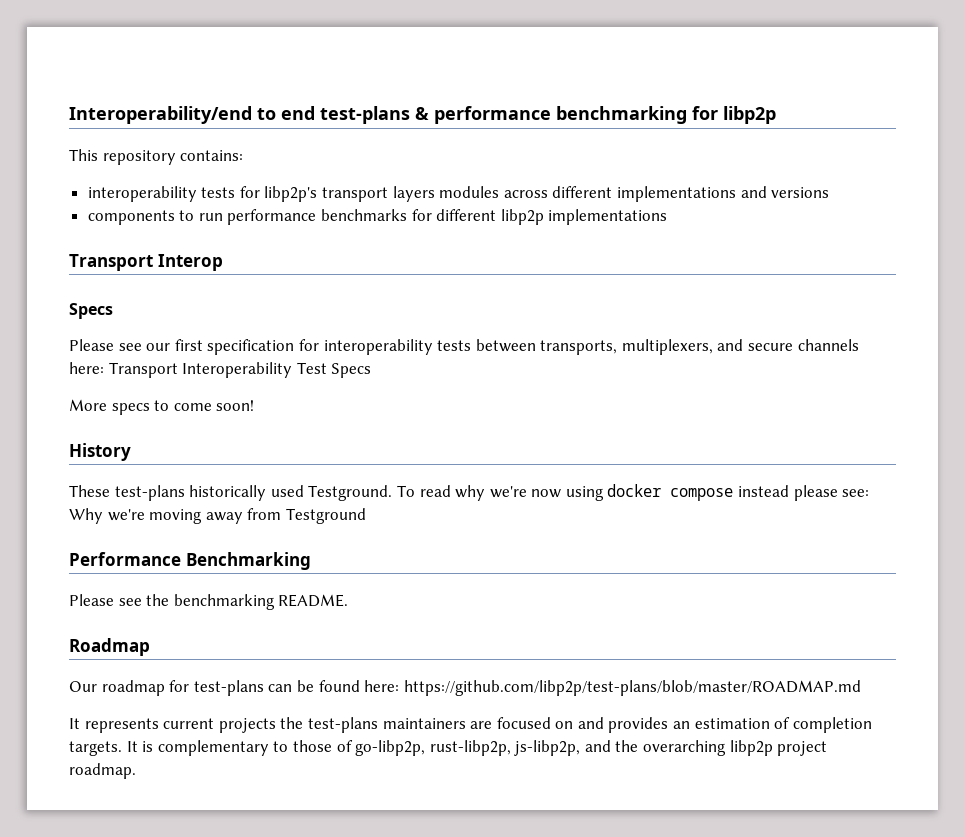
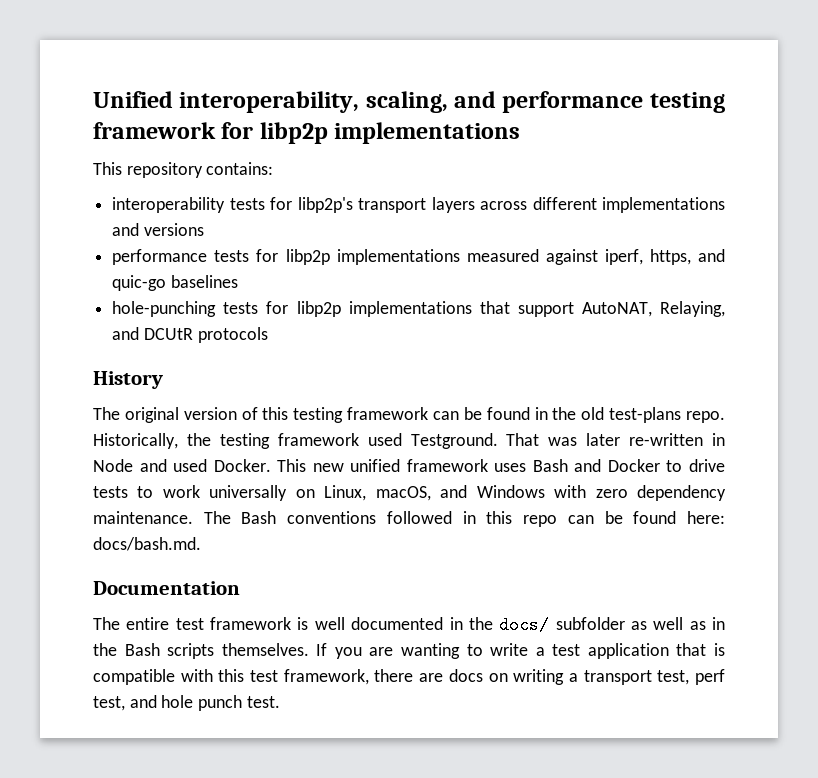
[69,106,776,124] Interoperability/end to end test-plans & performance benchmarking for libp2p -> [93,91,725,113] [93,122,521,144] Unified interoperability, scaling, and performance testing framework for libp2p implementations
[439,186,500,198] modules -> (475, 205) none
[87,209,668,225] [69,254,223,271] [69,303,113,319] [69,339,859,355] [69,362,372,378] [69,399,255,415] [69,443,131,461] [69,484,870,501] [69,508,366,524] [69,552,311,570] [69,594,349,610] [69,638,150,656] [69,680,861,696] [69,717,872,733] [69,740,828,756] [69,763,136,779] components to run performance benchmarks for different libp2p implementations // Transport Interop // Specs // Please see our first specification for interoperability tests between transports, multiplexers, and secure channels here: Transport Interoperability Test Specs // More specs to come soon! // History // These test-plans historically used Testground. To read why we're now using docker compose instead please see: Why we're moving away from Testground // Performance Benchmarking // Please see the benchmarking README. // Roadmap // Our roadmap for test-plans can be found here: https://github.com/libp2p/test-plans/blob/master/ROADMAP.md // It represents current projects the test-plans maintainers are focused on and provides an estimation of completion targets. It is complementary to those of go-libp2p, rust-libp2p, js-libp2p, and the overarching libp2p project roadmap. -> [112,249,725,265] [112,275,238,291] [112,301,725,317] [112,327,268,343] [93,371,163,389] [93,407,725,423] [93,433,725,449] [93,459,726,472] [93,485,726,501] [93,511,726,527] [93,537,201,551] [93,581,240,595] [93,616,725,634] [93,643,725,659] [93,669,725,685] [93,695,280,711] performance tests for libp2p implementations measured against iperf, https, and quic-go baselines // hole-punching tests for libp2p implementations that support AutoNAT, Relaying, and DCUtR protocols // History // The original version of this testing framework can be found in the old test-plans repo. Historically, the testing framework used Testground. That was later re-written in Node and used Docker. This new unified framework uses Bash and Docker to drive tests to work universally on Linux, macOS, and Windows with zero dependency maintenance. The Bash conventions followed in this repo can be found here: docs/bash.md. // Documentation // The entire test framework is well documented in the docs/ subfolder as well as in the Bash scripts themselves. If you are wanting to write a test application that is compatible with this test framework, there are docs on writing a transport test, perf test, and hole punch test.

